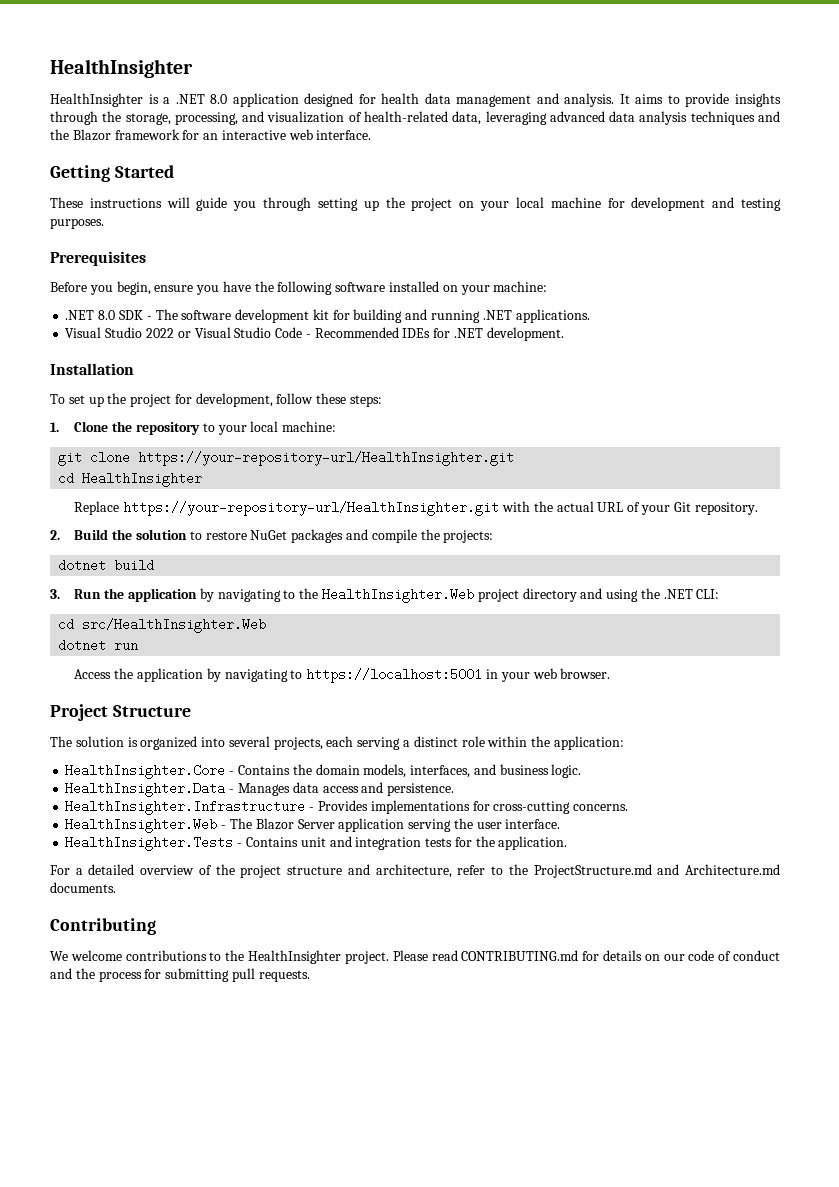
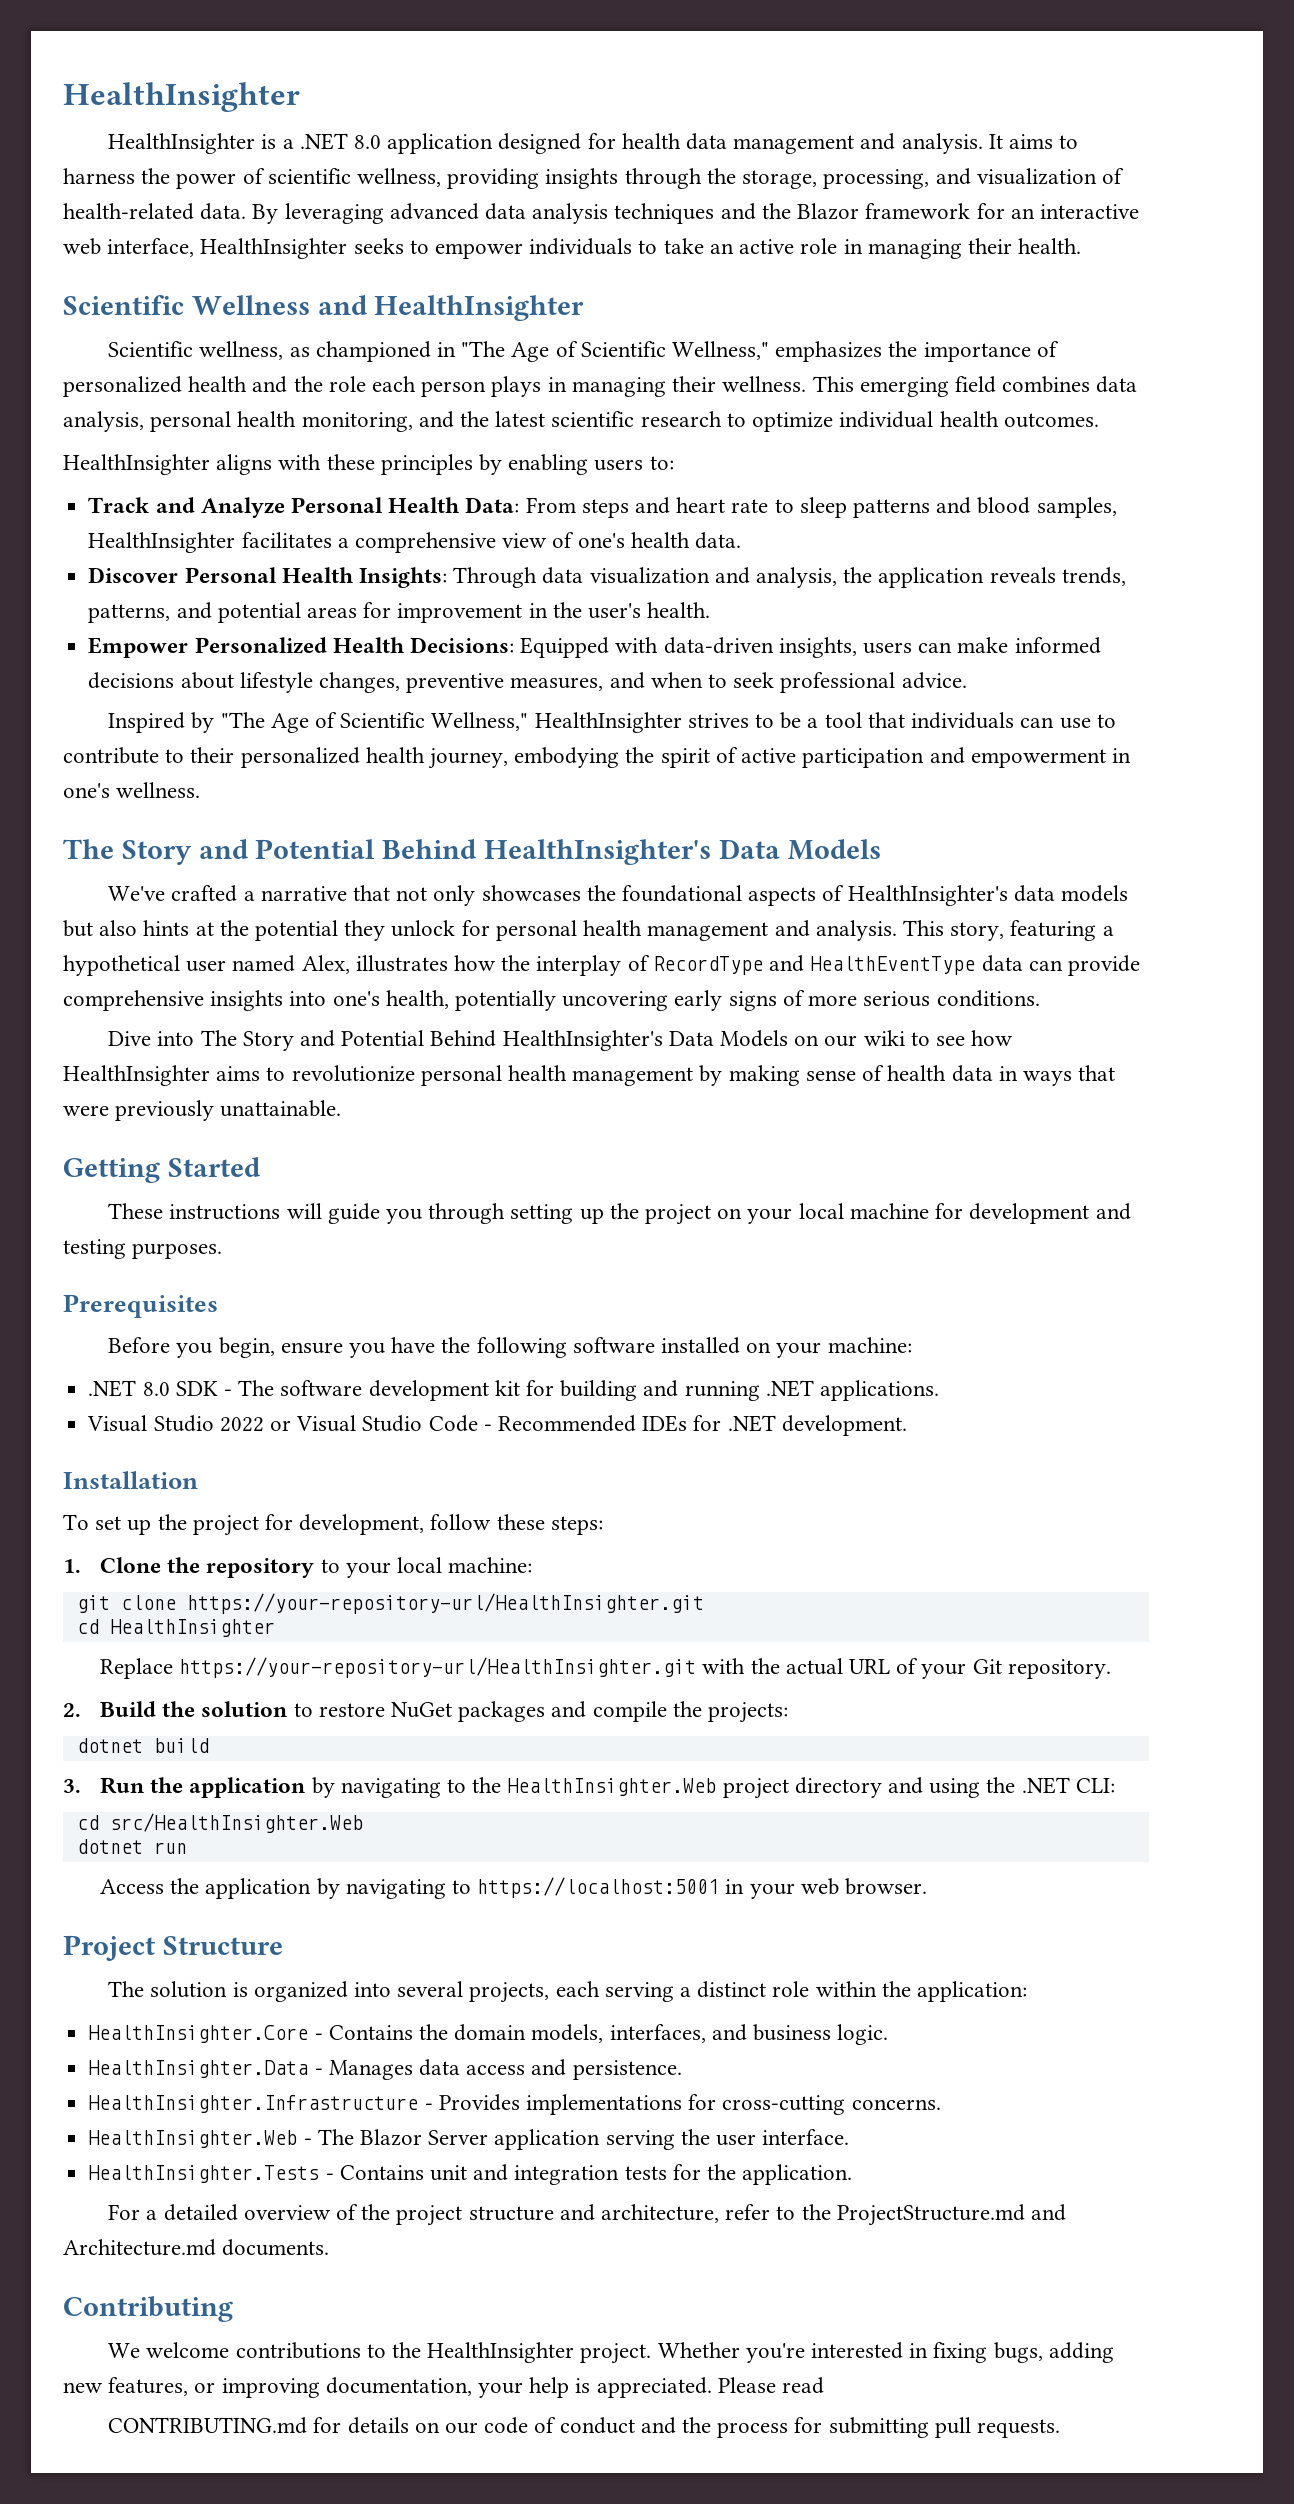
[685,93,730,107] provide -> [63,168,540,189] harness the power of scientific wellness, providing
[452,111,482,125] data, -> [200,203,279,224] data. By
[316,130,372,140] interface. -> [107,238,1082,259] [63,295,585,321] [108,341,1059,362] [63,376,1138,397] [63,411,1099,432] [63,454,674,475] [88,497,1117,518] [88,532,741,553] [88,567,1126,588] [88,602,711,623] [88,637,1101,658] [88,672,967,693] [108,712,1116,733] [63,747,1131,769] [63,782,201,798] [63,839,881,865] [108,885,1129,906] [63,920,1114,941] [63,955,1140,976] [63,990,1040,1011] [108,1030,1014,1051] [63,1065,1116,1086] [63,1100,342,1121] interface, HealthInsighter seeks to empower individuals to take an active role in managing their health. // Scientific Wellness and HealthInsighter // Scientific wellness, as championed in "The Age of Scientific Wellness," emphasizes the importance of personalized health and the role each person plays in managing their wellness. This emerging field combines data analysis, personal health monitoring, and the latest scientific research to optimize individual health outcomes. // HealthInsighter aligns with these principles by enabling users to: // Track and Analyze Personal Health Data: From steps and heart rate to sleep patterns and blood samples, HealthInsighter facilitates a comprehensive view of one's health data. // Discover Personal Health Insights: Through data visualization and analysis, the application reveals trends, patterns, and potential areas for improvement in the user's health. // Empower Personalized Health Decisions: Equipped with data-driven insights, users can make informed decisions about lifestyle changes, preventive measures, and when to seek professional advice. // Inspired by "The Age of Scientific Wellness," HealthInsighter strives to be a tool that individuals can use to contribute to their personalized health journey, embodying the spirit of active participation and empowerment in one's wellness. // The Story and Potential Behind HealthInsighter's Data Models // We've crafted a narrative that not only showcases the foundational aspects of HealthInsighter's data models but also hints at the potential they unlock for personal health management and analysis. This story, featuring a hypothetical user named Alex, illustrates how the interplay of RecordType and HealthEventType data can provide comprehensive insights into one's health, potentially uncovering early signs of more serious conditions. // Dive into The Story and Potential Behind HealthInsighter's Data Models on our wiki to see how HealthInsighter aims to revolutionize personal health management by making sense of health data in ways that were previously unattainable.
(389, 957) none -> [657,2342,1114,2363] [63,2377,712,2398] Whether you're interested in fixing bugs, adding new features, or improving documentation, your help is appreciated.
(458, 955) none -> (825, 2385) //

